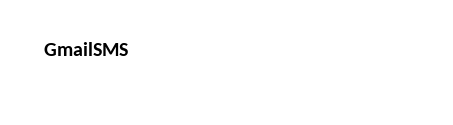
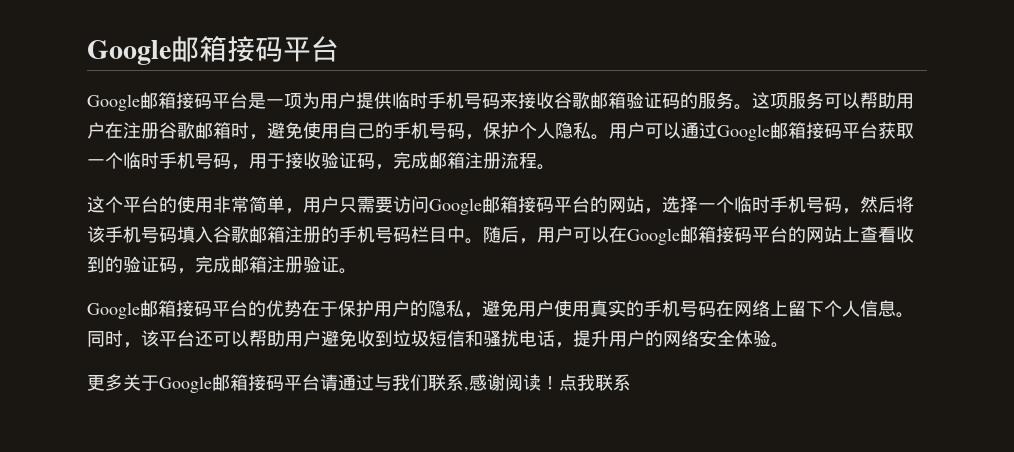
[44,42,128,56] GmailSMS -> [87,36,339,65] [87,92,914,111] [87,122,914,141] [87,152,555,170] [87,196,914,215] [87,226,914,245] [87,256,357,274] [87,300,914,319] [87,330,789,348] [87,374,631,393] Google邮箱接码平台 // Google邮箱接码平台是一项为用户提供临时手机号码来接收谷歌邮箱验证码的服务。这项服务可以帮助用户在注册谷歌邮箱时，避免使用自己的手机号码，保护个人隐私。用户可以通过Google邮箱接码平台获取一个临时手机号码，用于接收验证码，完成邮箱注册流程。 // 这个平台的使用非常简单，用户只需要访问Google邮箱接码平台的网站，选择一个临时手机号码，然后将该手机号码填入谷歌邮箱注册的手机号码栏目中。随后，用户可以在Google邮箱接码平台的网站上查看收到的验证码，完成邮箱注册验证。 // Google邮箱接码平台的优势在于保护用户的隐私，避免用户使用真实的手机号码在网络上留下个人信息。同时，该平台还可以帮助用户避免收到垃圾短信和骚扰电话，提升用户的网络安全体验。 // 更多关于Google邮箱接码平台请通过与我们联系,感谢阅读！点我联系

